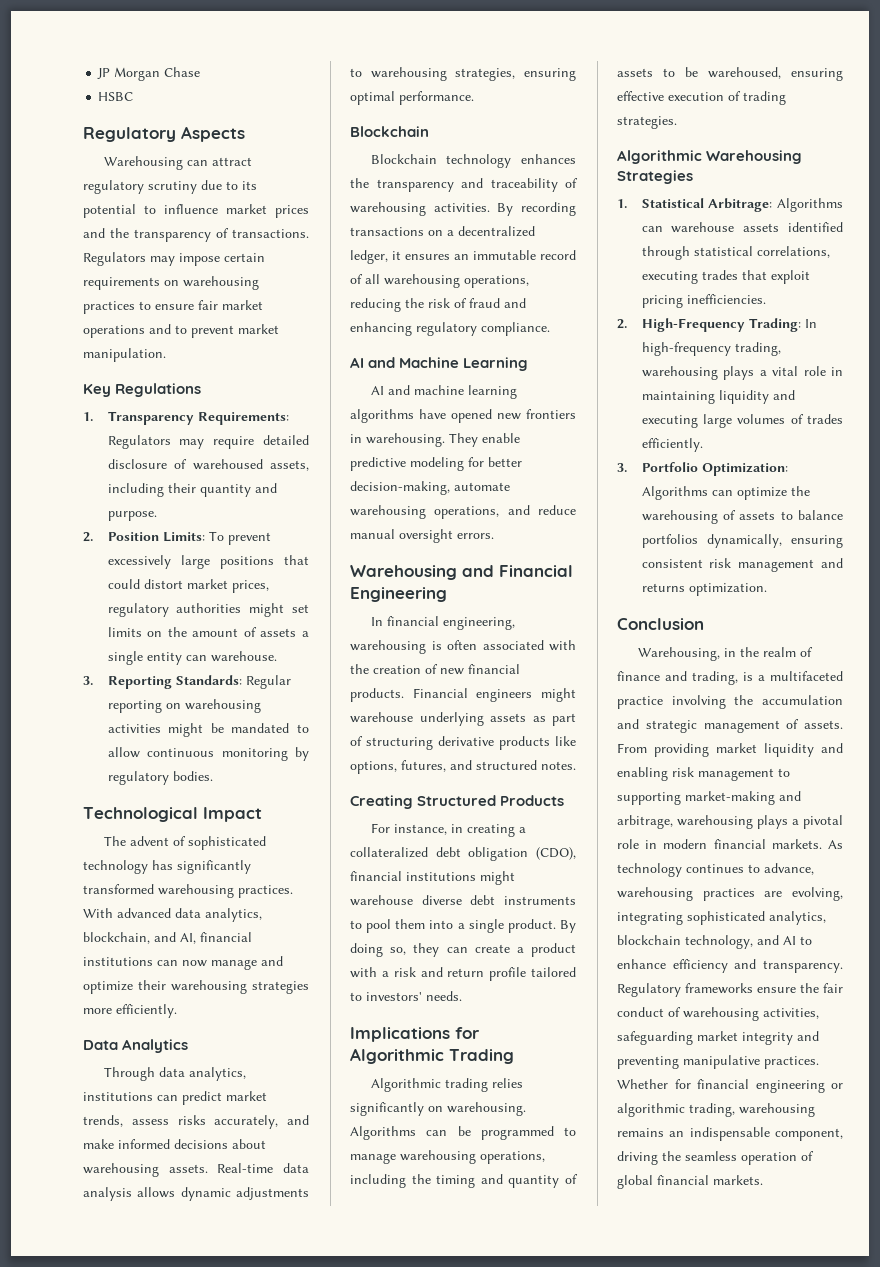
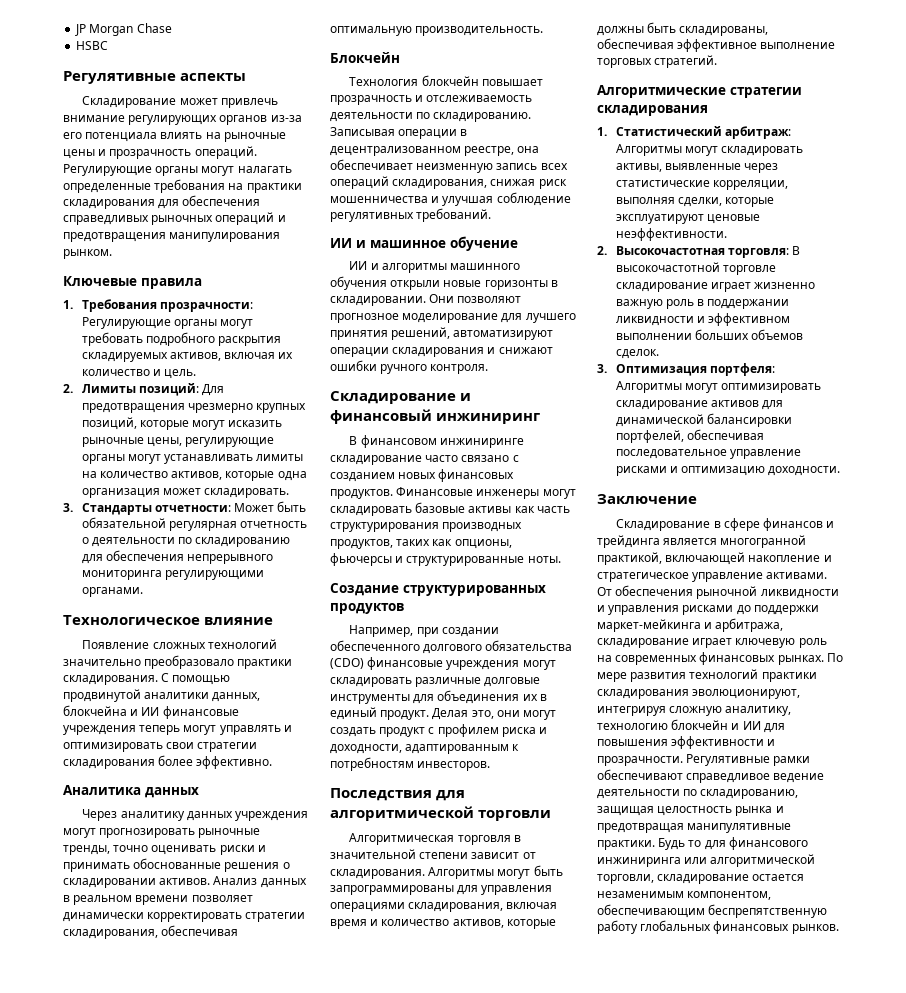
[83,126,245,142] [103,156,252,170] [83,180,257,194] [83,204,309,218] [83,228,309,242] [83,252,265,266] [83,276,259,290] [83,300,263,314] [83,324,279,338] [83,348,166,362] [83,383,202,397] [83,411,289,425] [107,435,309,449] [107,459,309,471] [107,483,277,497] [107,511,157,521] [83,531,271,545] [107,555,309,569] [107,579,269,593] [107,603,309,617] [107,627,309,637] [107,651,277,665] [83,675,291,689] [107,699,261,713] [107,723,309,737] [107,747,309,761] [107,771,213,785] [83,807,262,822] [103,836,266,850] [83,860,251,874] [83,884,293,898] [83,908,262,922] [83,932,252,944] [83,956,283,970] [83,980,309,994] [83,1004,177,1018] [83,1039,189,1053] [103,1067,246,1081] [83,1091,267,1105] [83,1115,309,1129] [83,1139,266,1149] [83,1163,309,1177] [83,1187,309,1201] [350,67,576,81] [350,91,474,105] [350,126,429,137] [370,154,576,168] [350,178,578,192] [350,202,576,216] [350,226,535,237] [350,250,576,264] [350,274,529,288] [350,298,526,312] [350,322,550,336] [350,357,529,371] [370,385,517,399] [350,409,576,423] [350,433,520,447] [350,457,522,471] [350,481,510,495] [350,505,576,519] [350,529,494,543] [350,565,573,580] [350,587,447,602] [370,616,515,630] [350,640,576,654] [350,664,520,675] [350,688,576,702] [350,712,576,726] [350,736,576,750] [350,760,576,774] [350,795,565,809] [370,823,526,837] [350,847,576,861] [350,871,515,885] [350,895,576,906] [350,919,576,933] [350,943,576,957] [350,967,576,981] [350,991,462,1001] [350,1027,480,1042] [350,1048,514,1064] [370,1078,523,1092] [350,1102,526,1116] [350,1126,576,1140] [350,1150,545,1164] [350,1174,578,1188] [617,67,843,81] [617,91,786,105] [617,116,677,129] [617,150,803,164] [617,170,693,184] [617,198,843,212] [641,222,843,233] [641,246,830,260] [641,270,810,284] [641,294,766,308] [617,318,817,332] [641,342,781,356] [641,366,843,380] [641,390,795,404] [641,414,843,428] [641,438,703,452] [617,462,788,476] [641,486,810,500] [641,510,843,524] [641,534,843,548] [641,558,843,572] [641,583,767,596] [617,618,704,630] [637,647,813,661] [617,671,843,685] [617,695,843,709] [617,719,843,733] [617,743,843,757] [617,767,790,781] [617,791,801,805] [617,815,843,829] [617,839,843,849] [617,863,814,877] [617,887,843,901] [617,911,826,925] [617,935,812,949] [617,959,843,973] [617,983,843,997] [617,1007,819,1021] [617,1031,819,1045] [617,1055,819,1069] [617,1079,843,1093] [617,1103,815,1117] [617,1127,843,1141] [617,1151,814,1165] [617,1175,763,1189] Regulatory Aspects // Warehousing can attract regulatory scrutiny due to its potential to influence market prices and the transparency of transactions. Regulators may impose certain requirements on warehousing practices to ensure fair market operations and to prevent market manipulation. // Key Regulations // 1. Transparency Requirements: Regulators may require detailed disclosure of warehoused assets, including their quantity and purpose. // 2. Position Limits: To prevent excessively large positions that could distort market prices, regulatory authorities might set limits on the amount of assets a single entity can warehouse. // 3. Reporting Standards: Regular reporting on warehousing activities might be mandated to allow continuous monitoring by regulatory bodies. // Technological Impact // The advent of sophisticated technology has significantly transformed warehousing practices. With advanced data analytics, blockchain, and AI, financial institutions can now manage and optimize their warehousing strategies more efficiently. // Data Analytics // Through data analytics, institutions can predict market trends, assess risks accurately, and make informed decisions about warehousing assets. Real-time data analysis allows dynamic adjustments to warehousing strategies, ensuring optimal performance. // Blockchain // Blockchain technology enhances the transparency and traceability of warehousing activities. By recording transactions on a decentralized ledger, it ensures an immutable record of all warehousing operations, reducing the risk of fraud and enhancing regulatory compliance. // AI and Machine Learning // AI and machine learning algorithms have opened new frontiers in warehousing. They enable predictive modeling for better decision-making, automate warehousing operations, and reduce manual oversight errors. // Warehousing and Financial Engineering // In financial engineering, warehousing is often associated with the creation of new financial products. Financial engineers might warehouse underlying assets as part of structuring derivative products like options, futures, and structured notes. // Creating Structured Products // For instance, in creating a collateralized debt obligation (CDO), financial institutions might warehouse diverse debt instruments to pool them into a single product. By doing so, they can create a product with a risk and return profile tailored to investors' needs. // Implications for Algorithmic Trading // Algorithmic trading relies significantly on warehousing. Algorithms can be programmed to manage warehousing operations, including the timing and quantity of assets to be warehoused, ensuring effective execution of trading strategies. // Algorithmic Warehousing Strategies // 1. Statistical Arbitrage: Algorithms can warehouse assets identified through statistical correlations, executing trades that exploit pricing inefficiencies. // 2. High-Frequency Trading: In high-frequency trading, warehousing plays a vital role in maintaining liquidity and executing large volumes of trades efficiently. // 3. Portfolio Optimization: Algorithms can optimize the warehousing of assets to balance portfolios dynamically, ensuring consistent risk management and returns optimization. // Conclusion // Warehousing, in the realm of finance and trading, is a multifaceted practice involving the accumulation and strategic management of assets. From providing market liquidity and enabling risk management to supporting market-making and arbitrage, warehousing plays a pivotal role in modern financial markets. As technology continues to advance, warehousing practices are evolving, integrating sophisticated analytics, blockchain technology, and AI to enhance efficiency and transparency. Regulatory frameworks ensure the fair conduct of warehousing activities, safeguarding market integrity and preventing manipulative practices. Whether for financial engineering or algorithmic trading, warehousing remains an indispensable component, driving the seamless operation of global financial markets. -> [63,71,247,84] [82,96,278,108] [63,115,302,125] [63,132,286,142] [63,146,257,159] [63,164,292,176] [63,179,302,193] [63,195,261,209] [63,212,286,225] [63,232,281,242] [63,249,112,259] [63,276,202,289] [63,299,253,312] [81,317,254,329] [81,332,282,346] [81,352,294,362] [81,369,197,379] [63,383,225,396] [81,403,307,413] [81,417,283,430] [81,437,275,447] [81,454,304,464] [81,471,307,481] [81,488,290,498] [63,501,307,515] [81,517,308,531] [81,537,291,547] [81,550,274,564] [81,570,264,580] [81,587,143,597] [63,615,274,625] [82,639,277,649] [63,655,293,669] [63,673,231,685] [63,689,261,702] [63,705,239,719] [63,725,292,735] [63,742,258,752] [63,755,273,769] [63,785,199,798] [82,809,309,821] [63,828,261,838] [63,845,266,855] [63,858,290,872] [63,876,307,888] [63,895,253,905] [63,912,306,922] [63,925,239,939] [330,26,544,36] [330,52,400,63] [349,75,543,86] [330,95,533,105] [330,112,532,122] [330,127,468,139] [330,146,540,156] [330,159,568,173] [330,176,567,189] [330,192,571,206] [330,208,492,222] [330,236,518,251] [349,261,521,273] [330,276,558,290] [330,294,522,306] [330,313,576,323] [330,327,554,340] [330,347,553,357] [330,360,489,374] [330,391,472,404] [330,409,541,424] [349,435,524,448] [330,455,519,465] [330,469,515,482] [330,487,576,499] [330,502,570,516] [330,522,523,532] [330,539,512,549] [330,553,561,566] [330,583,546,596] [330,603,404,614] [349,625,499,637] [330,640,573,654] [330,657,556,670] [330,677,541,687] [330,690,547,704] [330,707,557,720] [330,724,548,737] [330,744,520,754] [330,757,491,771] [330,788,466,801] [330,806,552,821] [349,833,521,845] [330,849,536,859] [330,865,563,879] [330,885,553,895] [330,902,558,912] [330,919,556,929] [597,22,769,36] [597,38,836,52] [597,55,718,68] [597,85,802,98] [597,105,708,116] [597,126,791,139] [615,144,804,156] [615,163,779,173] [615,180,788,190] [615,197,775,207] [615,214,760,224] [615,228,727,241] [597,246,801,258] [615,262,776,275] [615,282,816,292] [615,299,790,309] [615,313,791,326] [615,329,804,340] [615,349,659,359] [597,363,775,376] [615,381,822,393] [615,400,784,410] [615,413,792,427] [615,429,764,443] [615,449,801,459] [615,466,841,476] [597,494,697,504] [616,518,835,531] [597,535,807,548] [597,552,832,565] [597,572,828,582] [597,585,839,599] [597,605,819,615] [597,618,784,632] [597,638,827,648] [597,652,843,665] [597,669,817,682] [597,689,801,699] [597,706,792,716] [597,719,785,733] [597,736,776,749] [597,754,811,766] [597,769,825,783] [597,789,799,799] [597,806,784,816] [597,823,792,833] [597,837,808,850] [597,854,816,867] [597,874,805,884] [597,891,772,900] [597,904,828,918] [597,920,839,934] Регулятивные аспекты // Складирование может привлечь внимание регулирующих органов из-за его потенциала влиять на рыночные цены и прозрачность операций. Регулирующие органы могут налагать определенные требования на практики складирования для обеспечения справедливых рыночных операций и предотвращения манипулирования рынком. // Ключевые правила // 1. Требования прозрачности: Регулирующие органы могут требовать подробного раскрытия складируемых активов, включая их количество и цель. // 2. Лимиты позиций: Для предотвращения чрезмерно крупных позиций, которые могут исказить рыночные цены, регулирующие органы могут устанавливать лимиты на количество активов, которые одна организация может складировать. // 3. Стандарты отчетности: Может быть обязательной регулярная отчетность о деятельности по складированию для обеспечения непрерывного мониторинга регулирующими органами. // Технологическое влияние // Появление сложных технологий значительно преобразовало практики складирования. С помощью продвинутой аналитики данных, блокчейна и ИИ финансовые учреждения теперь могут управлять и оптимизировать свои стратегии складирования более эффективно. // Аналитика данных // Через аналитику данных учреждения могут прогнозировать рыночные тренды, точно оценивать риски и принимать обоснованные решения о складировании активов. Анализ данных в реальном времени позволяет динамически корректировать стратегии складирования, обеспечивая оптимальную производительность. // Блокчейн // Технология блокчейн повышает прозрачность и отслеживаемость деятельности по складированию. Записывая операции в децентрализованном реестре, она обеспечивает неизменную запись всех операций складирования, снижая риск мошенничества и улучшая соблюдение регулятивных требований. // ИИ и машинное обучение // ИИ и алгоритмы машинного обучения открыли новые горизонты в складировании. Они позволяют прогнозное моделирование для лучшего принятия решений, автоматизируют операции складирования и снижают ошибки ручного контроля. // Складирование и финансовый инжиниринг // В финансовом инжиниринге складирование часто связано с созданием новых финансовых продуктов. Финансовые инженеры могут складировать базовые активы как часть структурирования производных продуктов, таких как опционы, фьючерсы и структурированные ноты. // Создание структурированных продуктов // Например, при создании обеспеченного долгового обязательства (CDO) финансовые учреждения могут складировать различные долговые инструменты для объединения их в единый продукт. Делая это, они могут создать продукт с профилем риска и доходности, адаптированным к потребностям инвесторов. // Последствия для алгоритмической торговли // Алгоритмическая торговля в значительной степени зависит от складирования. Алгоритмы могут быть запрограммированы для управления операциями складирования, включая время и количество активов, которые должны быть складированы, обеспечивая эффективное выполнение торговых стратегий. // Алгоритмические стратегии складирования // 1. Статистический арбитраж: Алгоритмы могут складировать активы, выявленные через статистические корреляции, выполняя сделки, которые эксплуатируют ценовые неэффективности. // 2. Высокочастотная торговля: В высокочастотной торговле складирование играет жизненно важную роль в поддержании ликвидности и эффективном выполнении больших объемов сделок. // 3. Оптимизация портфеля: Алгоритмы могут оптимизировать складирование активов для динамической балансировки портфелей, обеспечивая последовательное управление рисками и оптимизацию доходности. // Заключение // Складирование в сфере финансов и трейдинга является многогранной практикой, включающей накопление и стратегическое управление активами. От обеспечения рыночной ликвидности и управления рисками до поддержки маркет-мейкинга и арбитража, складирование играет ключевую роль на современных финансовых рынках. По мере развития технологий практики складирования эволюционируют, интегрируя сложную аналитику, технологию блокчейн и ИИ для повышения эффективности и прозрачности. Регулятивные рамки обеспечивают справедливое ведение деятельности по складированию, защищая целостность рынка и предотвращая манипулятивные практики. Будь то для финансового инжиниринга или алгоритмической торговли, складирование остается незаменимым компонентом, обеспечивающим беспрепятственную работу глобальных финансовых рынков.

